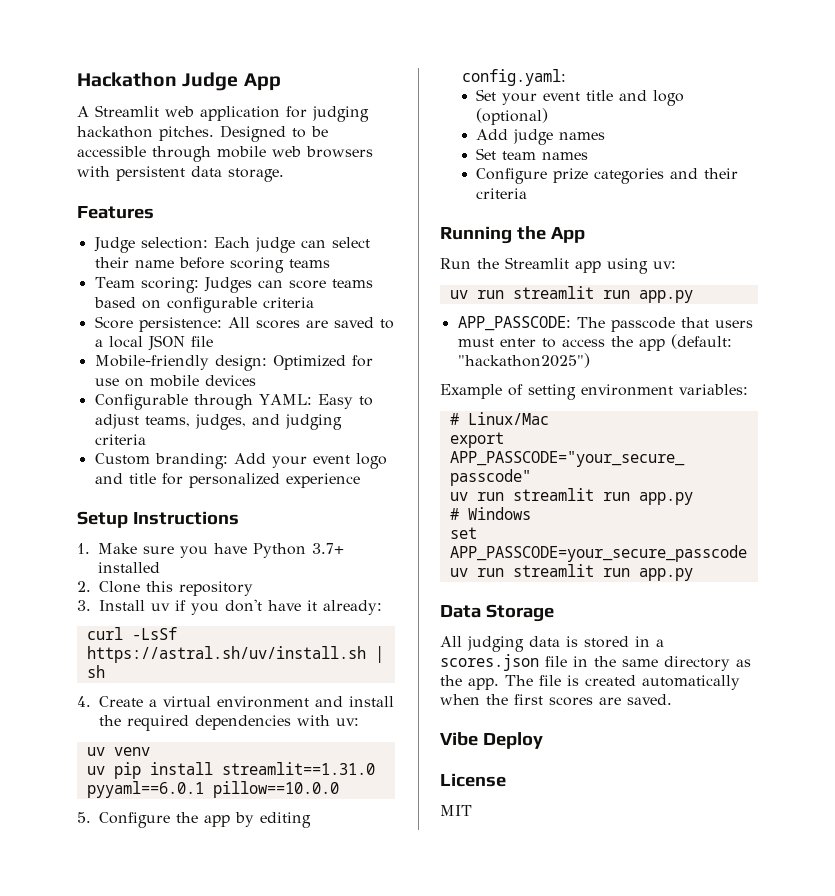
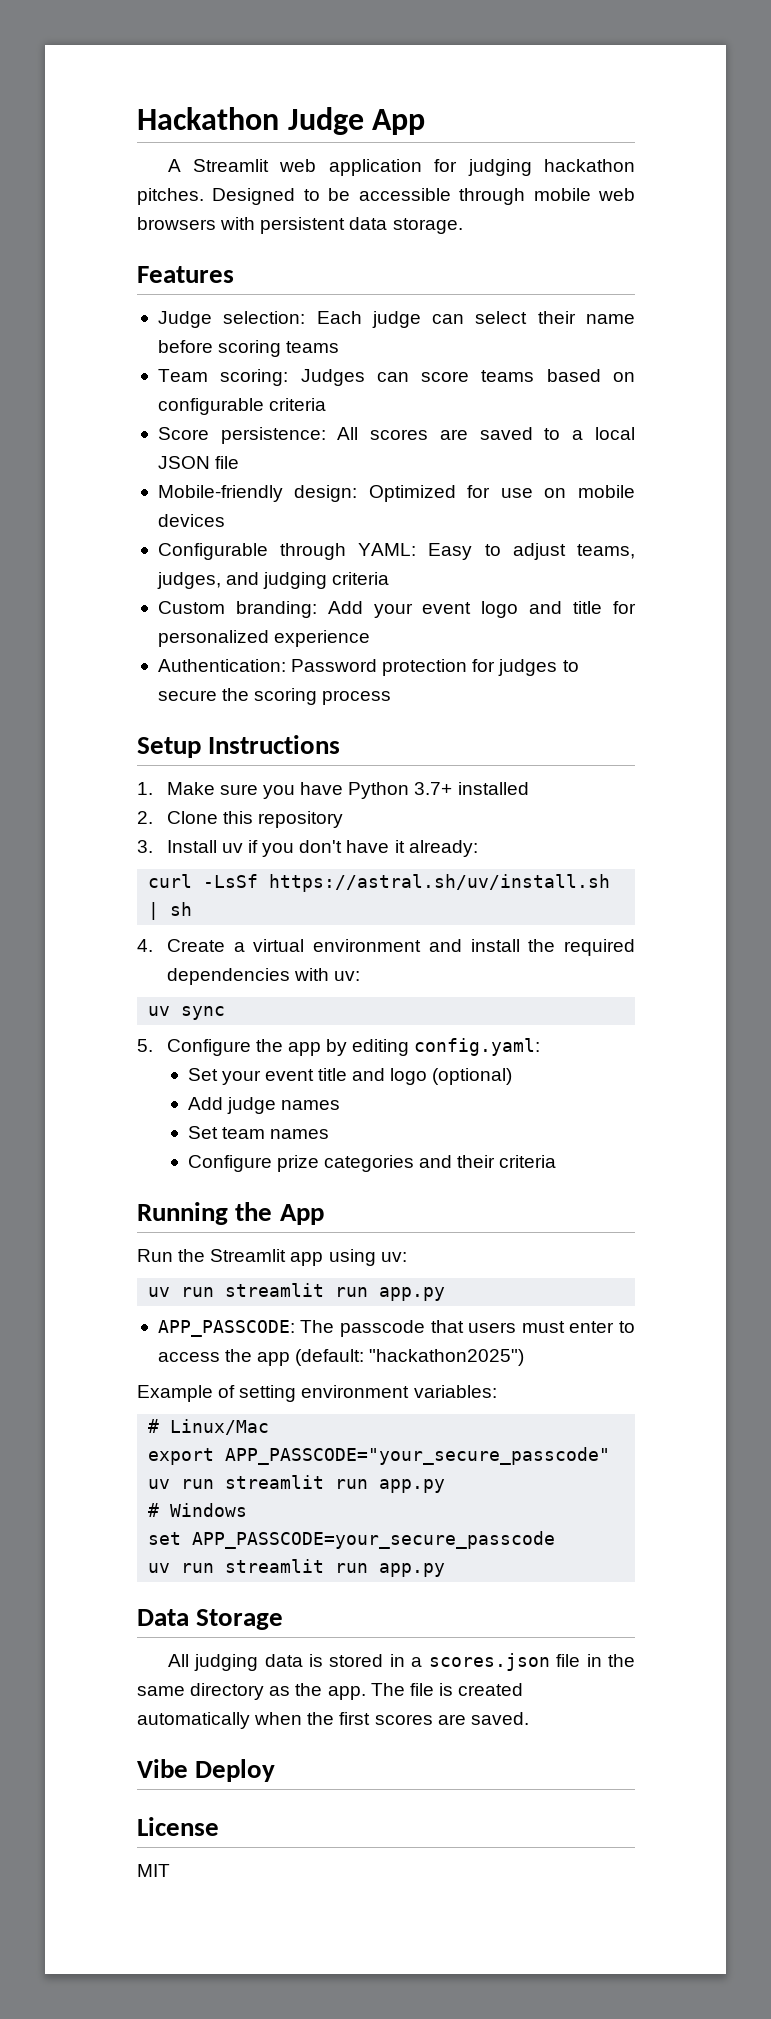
(360, 480) none -> [157,659,579,676] [157,688,392,705] // Authentication: Password protection for judges to secure the scoring process
[113,747,150,756] [86,762,375,779] [86,781,339,798] venv // uv pip install streamlit==1.31.0 pyyaml==6.0.1 pillow==10.0.0 -> [181,1006,226,1020] sync

